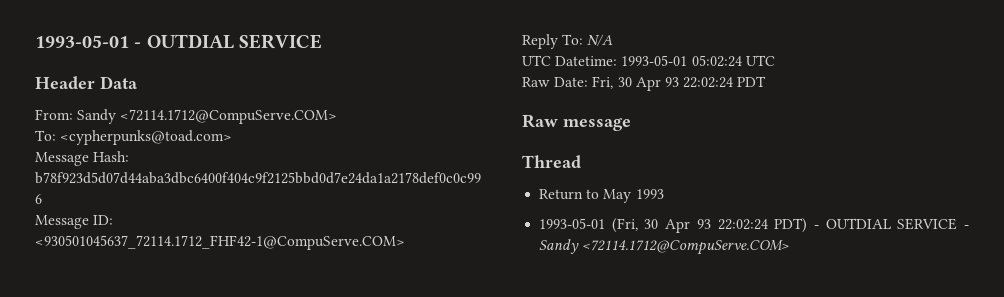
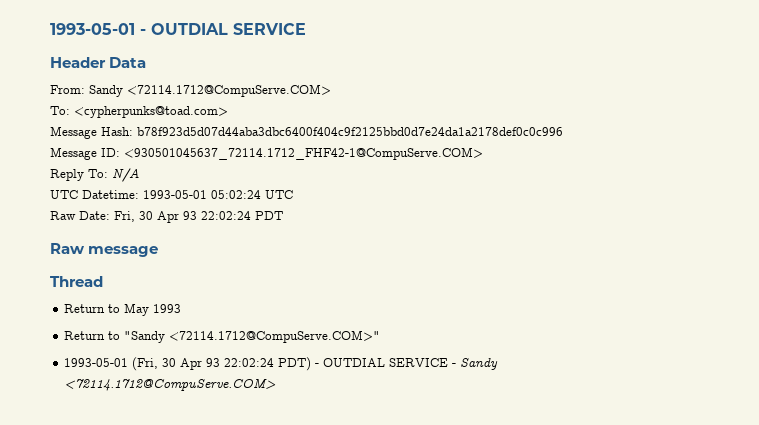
(664, 194) none -> [64,330,381,343] // Return to "Sandy <72114.1712@CompuServe.COM>"

